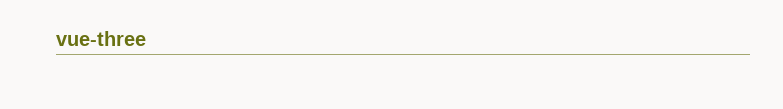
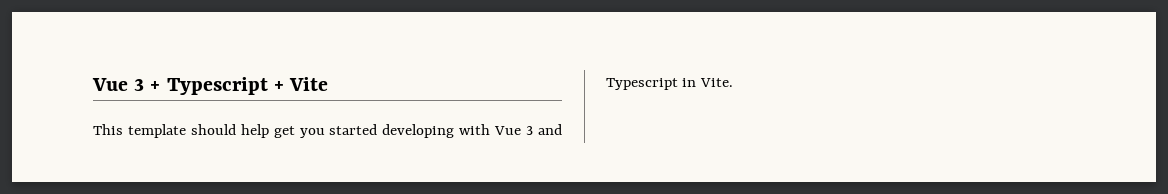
[56,31,146,46] vue-three -> [92,77,329,95] [93,124,563,138] [606,78,733,90] Vue 3 + Typescript + Vite // This template should help get you started developing with Vue 3 and Typescript in Vite.

